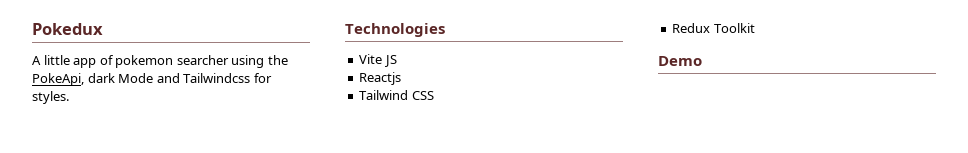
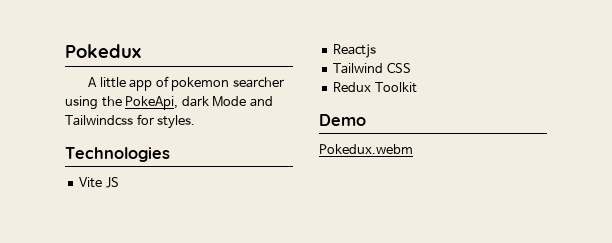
(702, 61) none -> [319,144,413,154] // Pokedux.webm

